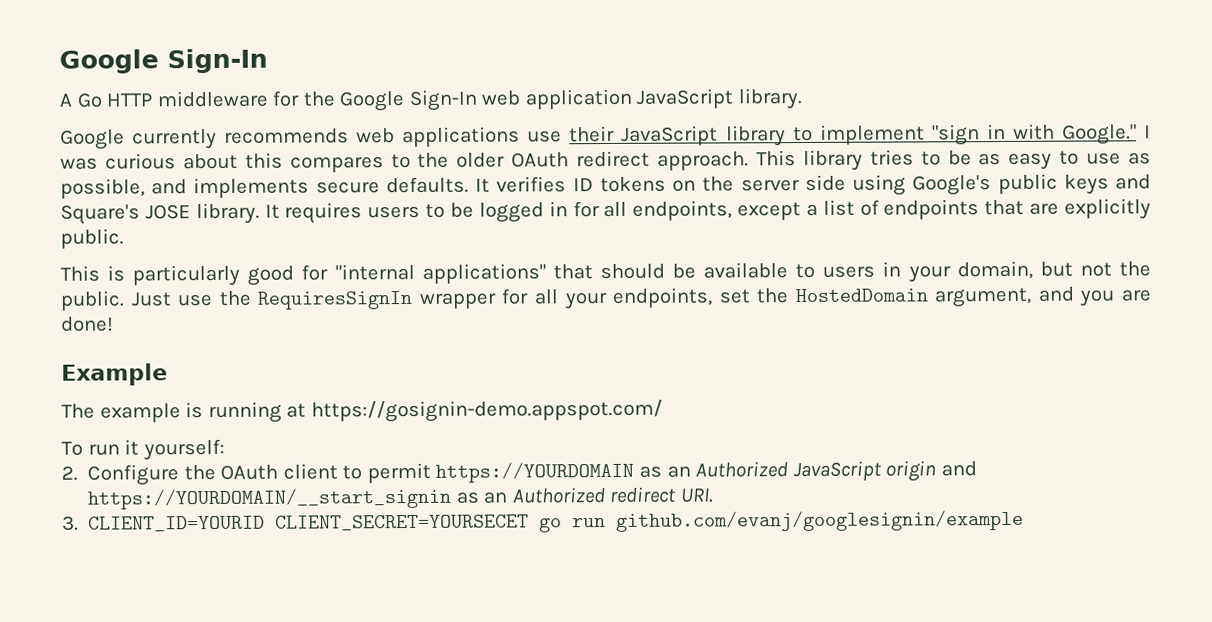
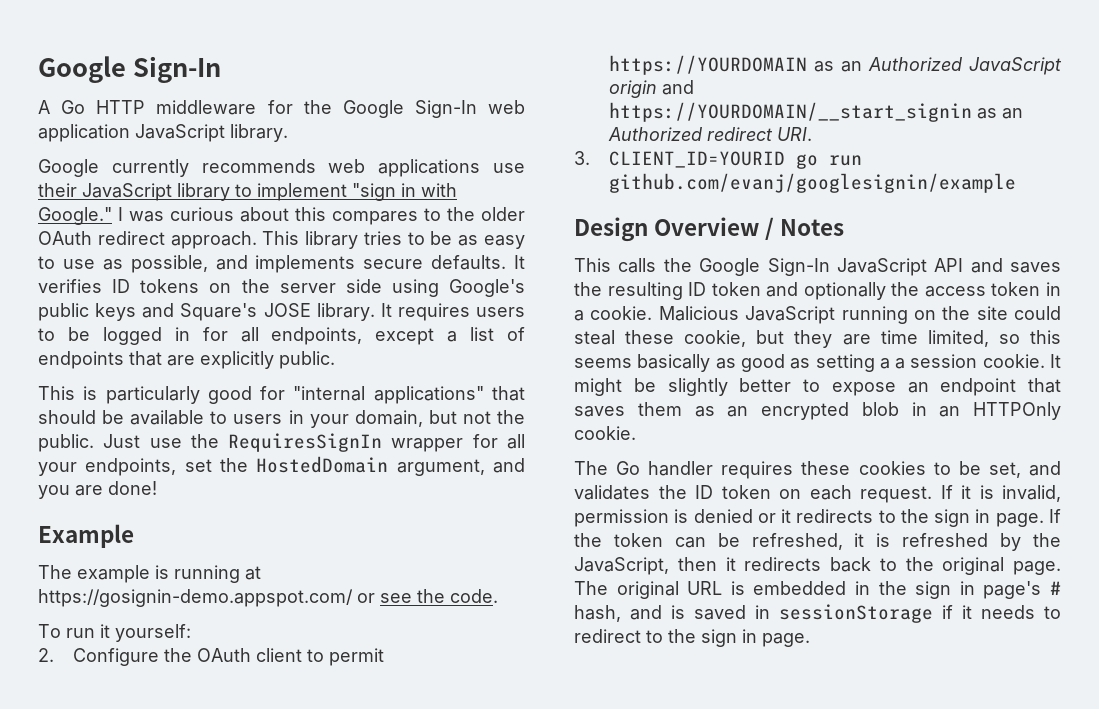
(663, 411) none -> [357,589,498,603] or see the code.
[275,514,530,531] CLIENT_SECRET=YOURSECET -> (785, 159) none
(1025, 520) none -> [574,217,845,242] [574,258,1061,276] [574,282,1061,300] [574,306,1061,324] [574,330,1061,348] [574,354,1061,372] [574,378,1061,396] [574,402,1061,420] [574,426,636,440] [574,461,1061,479] [574,485,1061,503] [574,509,1061,527] [574,533,1061,551] [574,557,1061,575] [574,581,1061,599] [574,604,1061,623] [574,629,810,647] // Design Overview / Notes // This calls the Google Sign-In JavaScript API and saves the resulting ID token and optionally the access token in a cookie. Malicious JavaScript running on the site could steal these cookie, but they are time limited, so this seems basically as good as setting a a session cookie. It might be slightly better to expose an endpoint that saves them as an encrypted blob in an HTTPOnly cookie. // The Go handler requires these cookies to be set, and validates the ID token on each request. If it is invalid, permission is denied or it redirects to the sign in page. If the token can be refreshed, it is refreshed by the JavaScript, then it redirects back to the original page. The original URL is embedded in the sign in page's # hash, and is saved in sessionStorage if it needs to redirect to the sign in page.

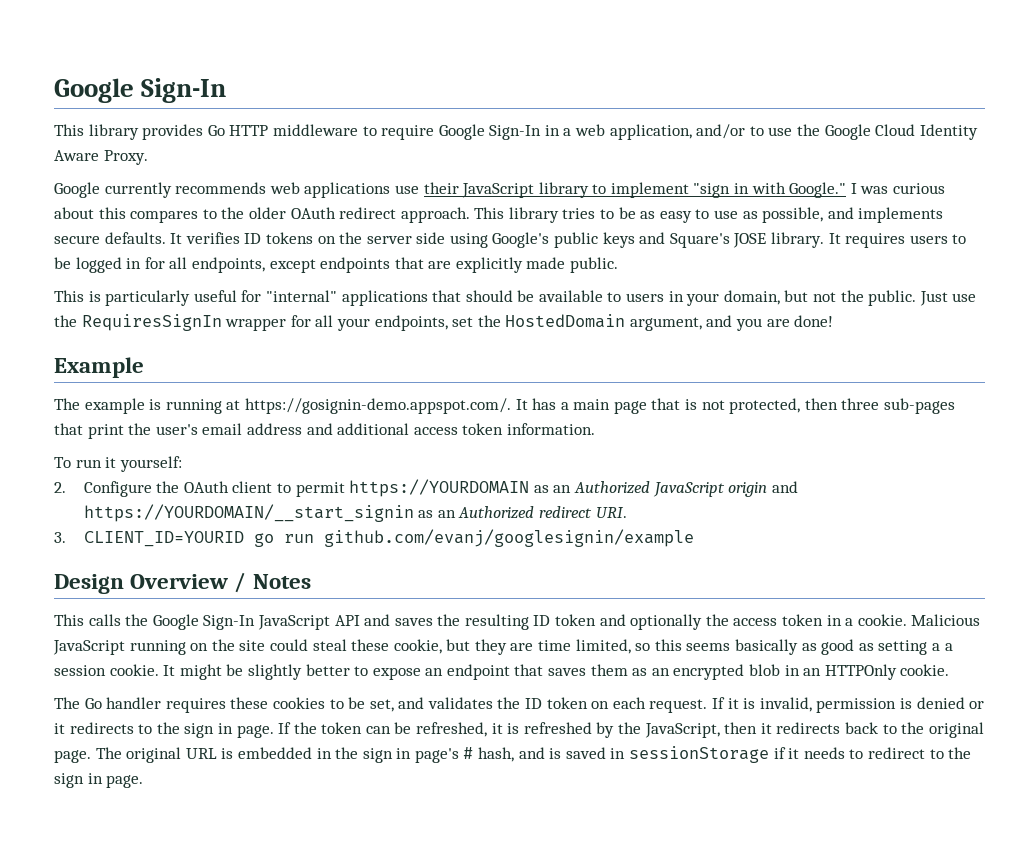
[38,100,525,118] [38,124,288,142] A Go HTTP middleware for the Google Sign-In web application JavaScript library. -> [54,124,978,140] [54,150,148,165] This library provides Go HTTP middleware to require Google Sign-In in a web application, and/or to use the Google Cloud Identity Aware Proxy.
[447,327,525,342] a list of -> (316, 266) none
(274, 360) none -> [526,257,566,269] made
[207,386,484,404] good for "internal applications" -> [193,290,428,306] useful for "internal" applications
[38,589,498,607] https://gosignin-demo.appspot.com/ or see the code. -> [244,398,956,414] [54,423,595,439] https://gosignin-demo.appspot.com/. It has a main page that is not protected, then three sub-pages that print the user's email address and additional access token information.

